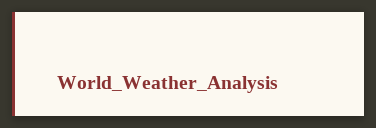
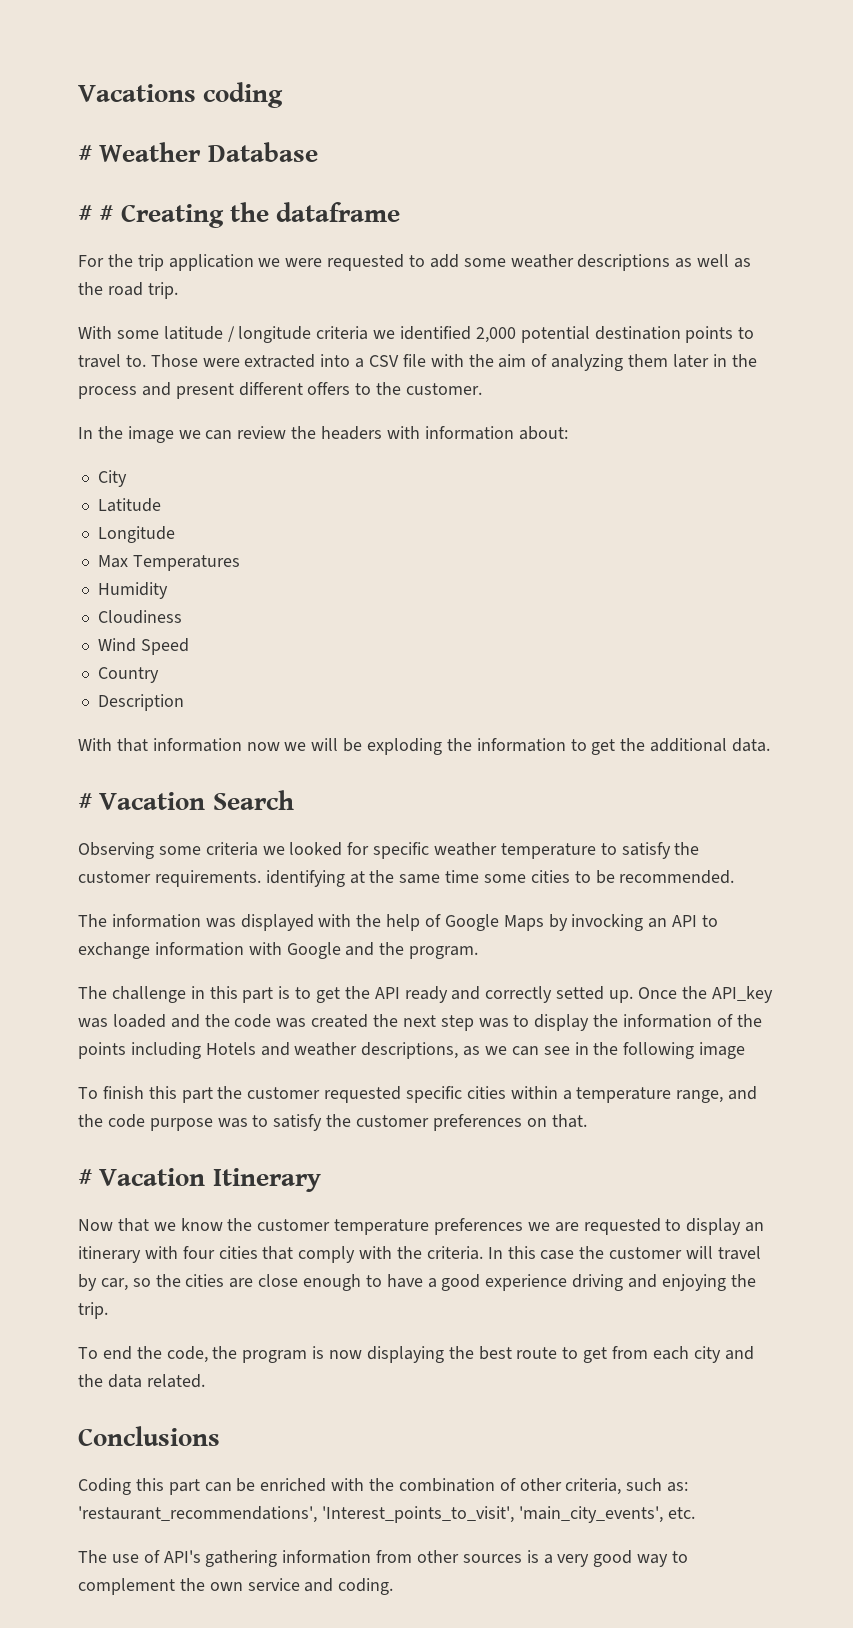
[57,76,278,93] World_Weather_Analysis -> [78,82,284,108] [78,142,318,162] [78,202,401,228] [78,254,752,271] [78,282,178,299] [78,326,755,343] [78,354,757,371] [78,382,483,399] [78,426,568,443] [97,470,127,487] [97,498,161,512] [97,526,175,543] [97,555,240,571] [97,582,168,599] [97,610,182,624] [97,638,189,655] [97,667,159,683] [97,694,184,711] [78,738,771,755] [78,790,294,810] [78,842,700,859] [78,870,735,887] [78,914,719,931] [78,942,479,959] [78,986,773,1003] [78,1014,762,1031] [78,1042,746,1059] [78,1086,758,1103] [78,1114,587,1131] [78,1168,321,1192] [78,1218,765,1235] [78,1246,761,1263] [78,1274,756,1291] [78,1302,108,1319] [78,1346,754,1363] [78,1374,205,1388] [78,1426,220,1446] [78,1478,689,1495] [78,1506,695,1523] [78,1550,689,1567] [78,1578,394,1595] Vacations coding // # Weather Database // # # Creating the dataframe // For the trip application we were requested to add some weather descriptions as well as the road trip. // With some latitude / longitude criteria we identified 2,000 potential destination points to travel to. Those were extracted into a CSV file with the aim of analyzing them later in the process and present different offers to the customer. // In the image we can review the headers with information about: // City // Latitude // Longitude // Max Temperatures // Humidity // Cloudiness // Wind Speed // Country // Description // With that information now we will be exploding the information to get the additional data. // # Vacation Search // Observing some criteria we looked for specific weather temperature to satisfy the customer requirements. identifying at the same time some cities to be recommended. // The information was displayed with the help of Google Maps by invocking an API to exchange information with Google and the program. // The challenge in this part is to get the API ready and correctly setted up. Once the API_key was loaded and the code was created the next step was to display the information of the points including Hotels and weather descriptions, as we can see in the following image // To finish this part the customer requested specific cities within a temperature range, and the code purpose was to satisfy the customer preferences on that. // # Vacation Itinerary // Now that we know the customer temperature preferences we are requested to display an itinerary with four cities that comply with the criteria. In this case the customer will travel by car, so the cities are close enough to have a good experience driving and enjoying the trip. // To end the code, the program is now displaying the best route to get from each city and the data related. // Conclusions // Coding this part can be enriched with the combination of other criteria, such as: 'restaurant_recommendations', 'Interest_points_to_visit', 'main_city_events', etc. // The use of API's gathering information from other sources is a very good way to complement the own service and coding.

